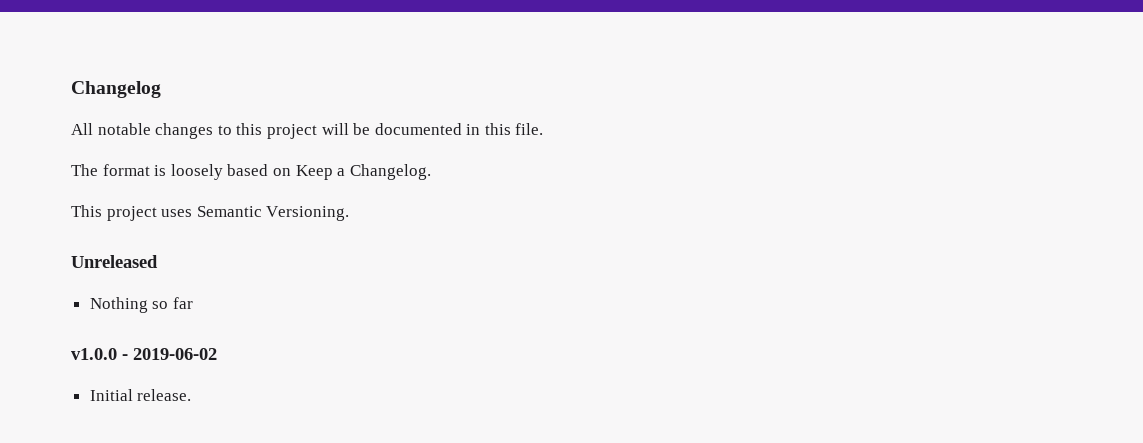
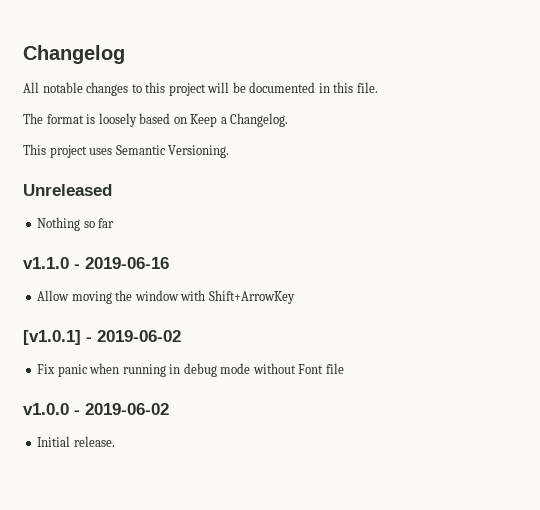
(193, 303) none -> [23,257,169,269] [37,290,295,304] [23,330,181,345] [37,363,344,377] // v1.1.0 - 2019-06-16 // Allow moving the window with Shift+ArrowKey // [v1.0.1] - 2019-06-02 // Fix panic when running in debug mode without Font file

